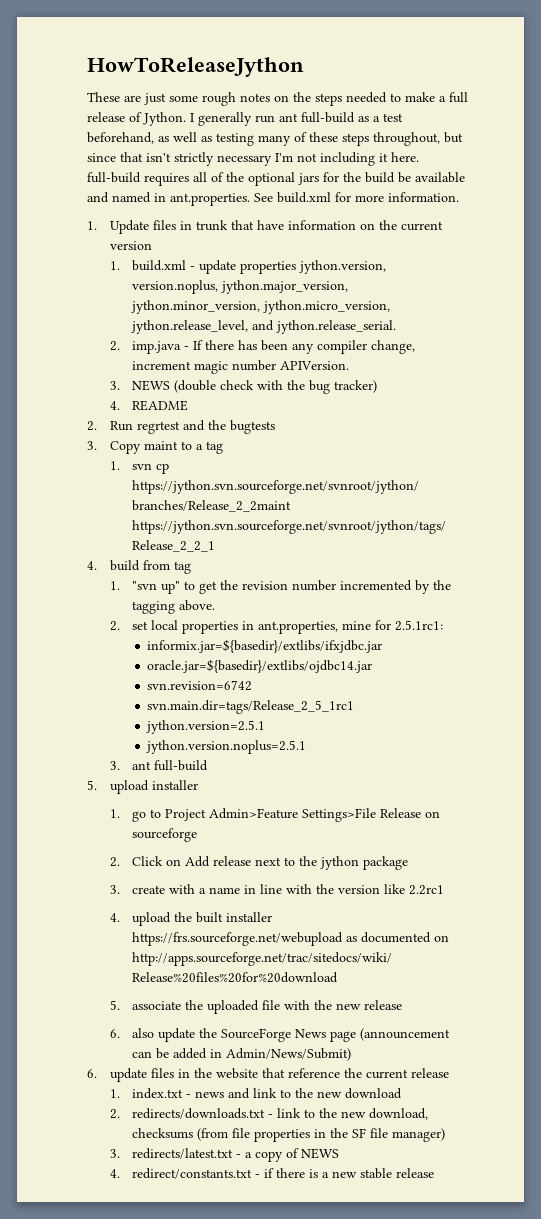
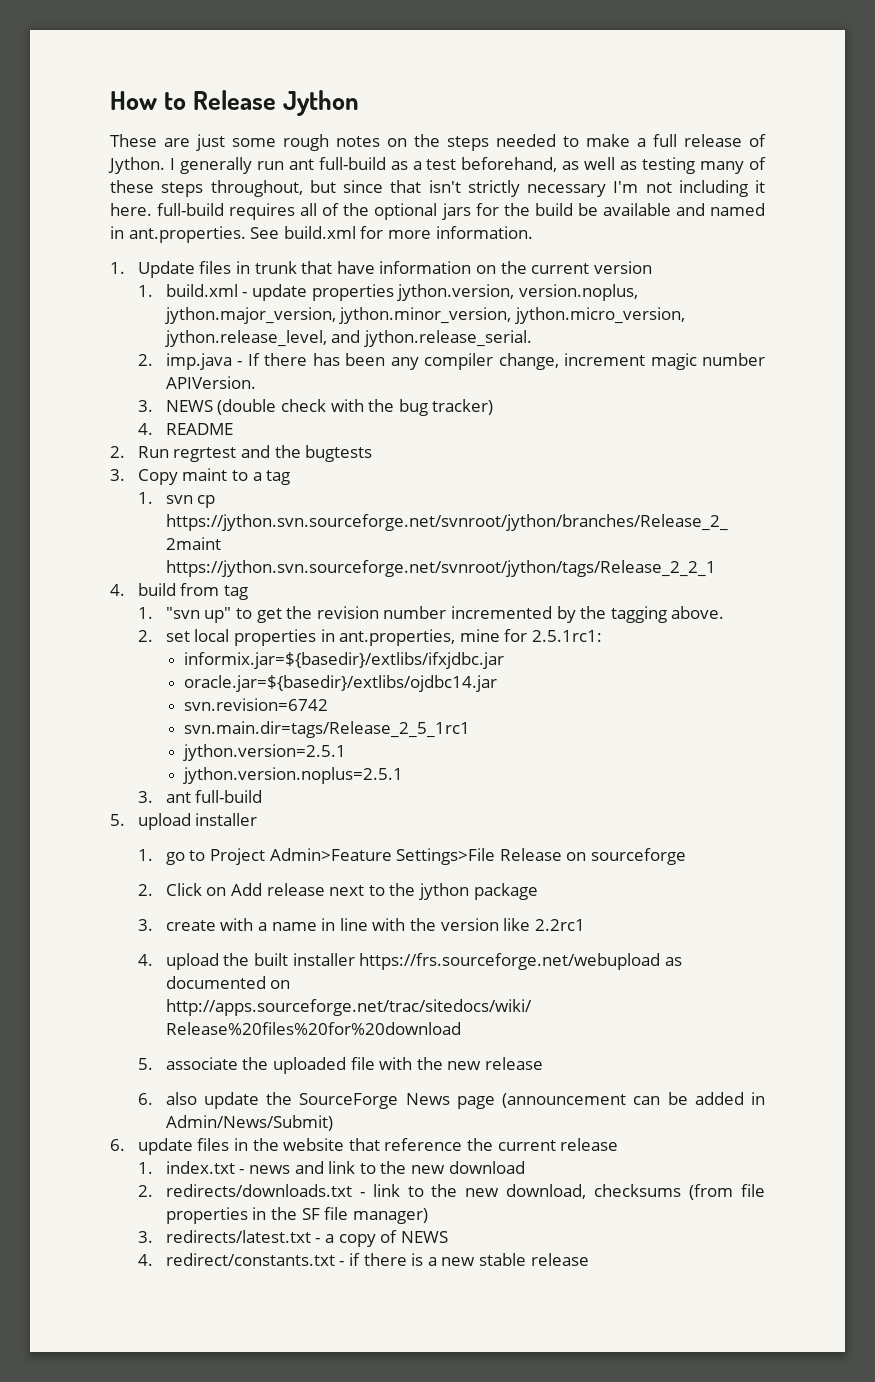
[87,57,304,77] HowToReleaseJython -> [110,90,360,116] How to Release Jython

